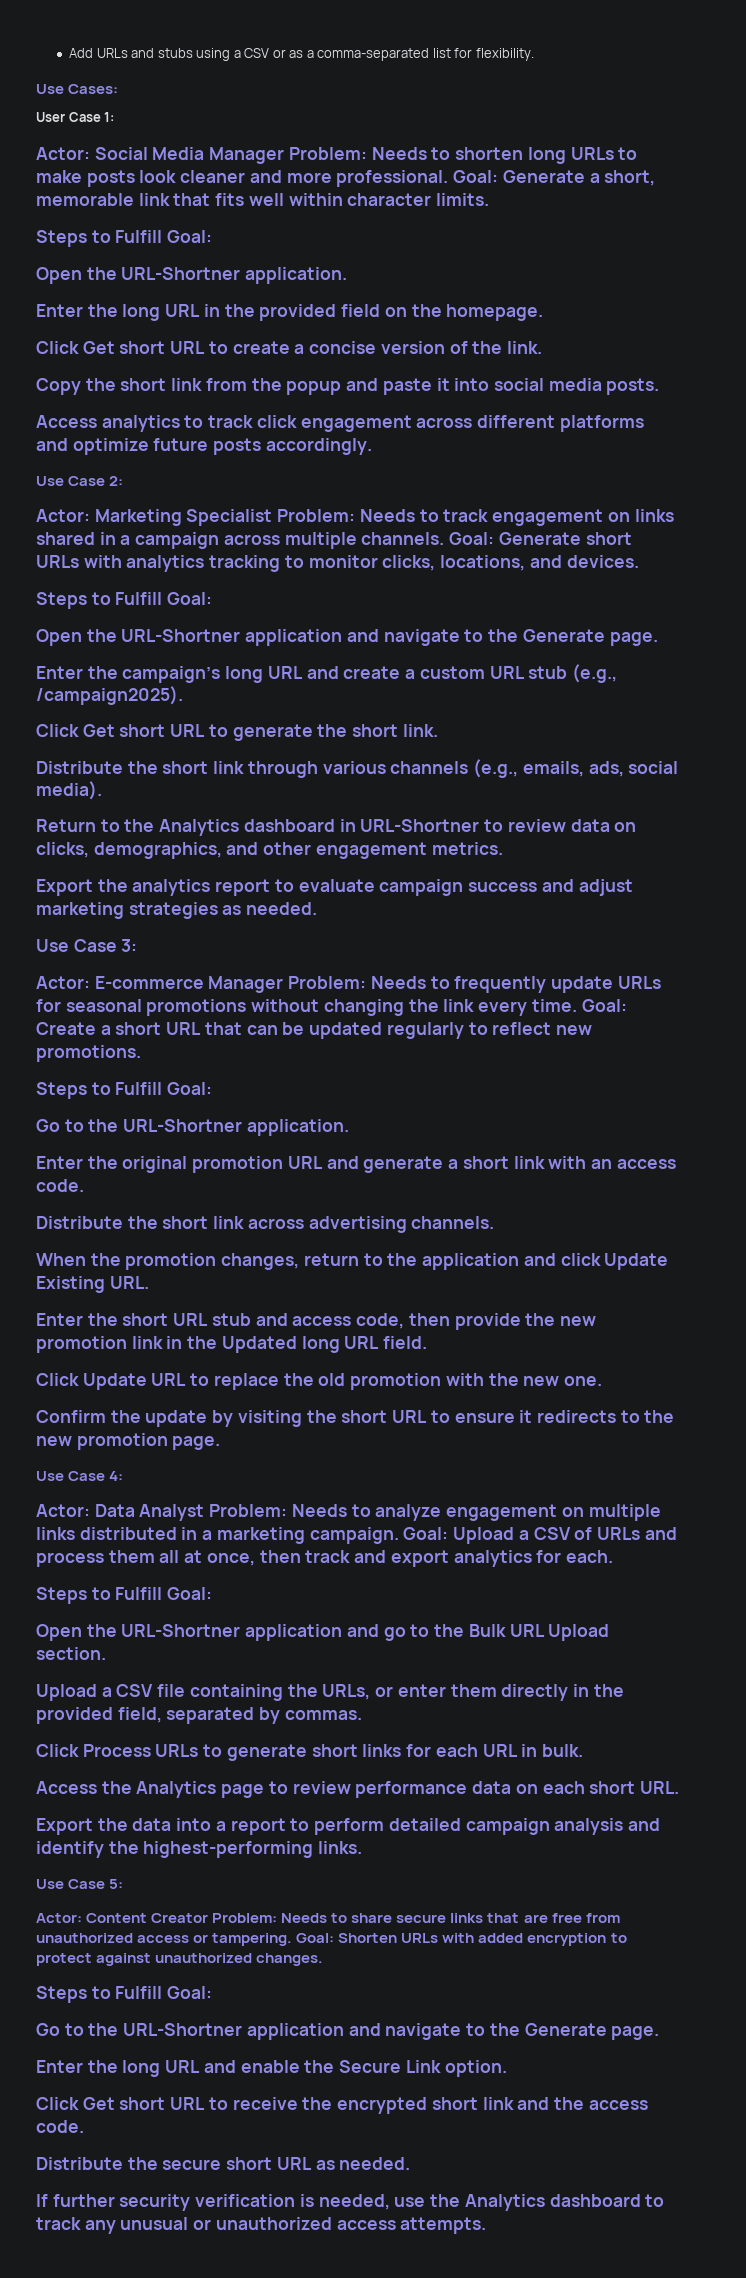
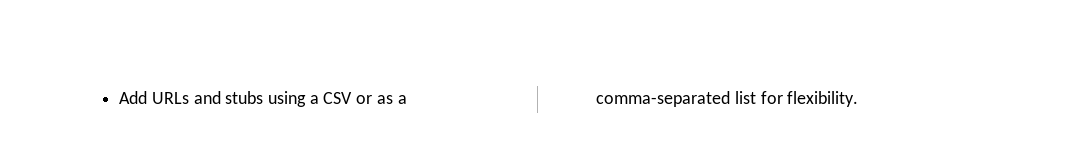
[36,84,119,94] [36,112,115,122] [36,147,638,164] [36,170,656,187] [36,193,490,206] [36,230,213,247] [36,267,348,284] [36,304,544,321] [36,341,542,354] [36,378,660,395] [36,415,644,432] [36,438,372,455] [36,476,124,486] [36,509,674,526] [36,532,632,549] [36,555,639,572] [36,592,213,609] [36,629,658,646] [36,664,617,683] [36,686,183,705] [36,724,438,741] [36,759,679,778] [36,781,102,800] [36,819,637,836] [36,842,503,859] [36,879,633,896] [36,902,318,919] [36,939,138,952] [36,976,661,993] [36,999,627,1016] [36,1022,592,1039] [36,1045,141,1062] [36,1082,213,1099] [36,1119,349,1136] [36,1156,676,1173] [36,1179,84,1192] [36,1216,495,1233] [36,1253,669,1270] [36,1276,149,1293] [36,1313,596,1330] [36,1336,428,1353] [36,1373,602,1390] [36,1410,675,1427] [36,1433,221,1450] [36,1471,124,1481] [36,1504,661,1521] [36,1527,677,1544] [36,1550,613,1567] [36,1587,213,1604] [36,1624,610,1641] [36,1647,106,1660] [36,1684,624,1701] [36,1707,362,1724] [36,1744,583,1761] [36,1781,679,1798] [36,1818,660,1835] [36,1841,363,1858] [36,1879,124,1889] [36,1913,620,1923] [36,1933,627,1946] [36,1953,324,1966] [36,1986,213,2003] [36,2023,660,2040] [36,2060,507,2077] [36,2097,648,2114] [36,2120,84,2133] [36,2157,411,2170] [36,2194,665,2211] [36,2217,487,2234] // Use Cases: // User Case 1: // Actor: Social Media Manager Problem: Needs to shorten long URLs to make posts look cleaner and more professional. Goal: Generate a short, memorable link that fits well within character limits. // Steps to Fulfill Goal: // Open the URL-Shortner application. // Enter the long URL in the provided field on the homepage. // Click Get short URL to create a concise version of the link. // Copy the short link from the popup and paste it into social media posts. // Access analytics to track click engagement across different platforms and optimize future posts accordingly. // Use Case 2: // Actor: Marketing Specialist Problem: Needs to track engagement on links shared in a campaign across multiple channels. Goal: Generate short URLs with analytics tracking to monitor clicks, locations, and devices. // Steps to Fulfill Goal: // Open the URL-Shortner application and navigate to the Generate page. // Enter the campaign’s long URL and create a custom URL stub (e.g., /campaign2025). // Click Get short URL to generate the short link. // Distribute the short link through various channels (e.g., emails, ads, social media). // Return to the Analytics dashboard in URL-Shortner to review data on clicks, demographics, and other engagement metrics. // Export the analytics report to evaluate campaign success and adjust marketing strategies as needed. // Use Case 3: // Actor: E-commerce Manager Problem: Needs to frequently update URLs for seasonal promotions without changing the link every time. Goal: Create a short URL that can be updated regularly to reflect new promotions. // Steps to Fulfill Goal: // Go to the URL-Shortner application. // Enter the original promotion URL and generate a short link with an access code. // Distribute the short link across advertising channels. // When the promotion changes, return to the application and click Update Existing URL. // Enter the short URL stub and access code, then provide the new promotion link in the Updated long URL field. // Click Update URL to replace the old promotion with the new one. // Confirm the update by visiting the short URL to ensure it redirects to the new promotion page. // Use Case 4: // Actor: Data Analyst Problem: Needs to analyze engagement on multiple links distributed in a marketing campaign. Goal: Upload a CSV of URLs and process them all at once, then track and export analytics for each. // Steps to Fulfill Goal: // Open the URL-Shortner application and go to the Bulk URL Upload section. // Upload a CSV file containing the URLs, or enter them directly in the provided field, separated by commas. // Click Process URLs to generate short links for each URL in bulk. // Access the Analytics page to review performance data on each short URL. // Export the data into a report to perform detailed campaign analysis and identify the highest-performing links. // Use Case 5: // Actor: Content Creator Problem: Needs to share secure links that are free from unauthorized access or tampering. Goal: Shorten URLs with added encryption to protect against unauthorized changes. // Steps to Fulfill Goal: // Go to the URL-Shortner application and navigate to the Generate page. // Enter the long URL and enable the Secure Link option. // Click Get short URL to receive the encrypted short link and the access code. // Distribute the secure short URL as needed. // If further security verification is needed, use the Analytics dashboard to track any unusual or unauthorized access attempts. -> (859, 99) none

